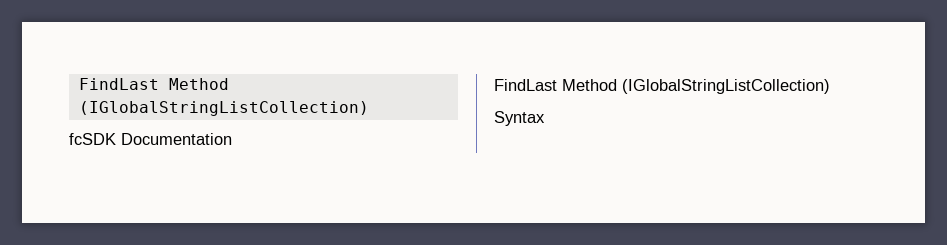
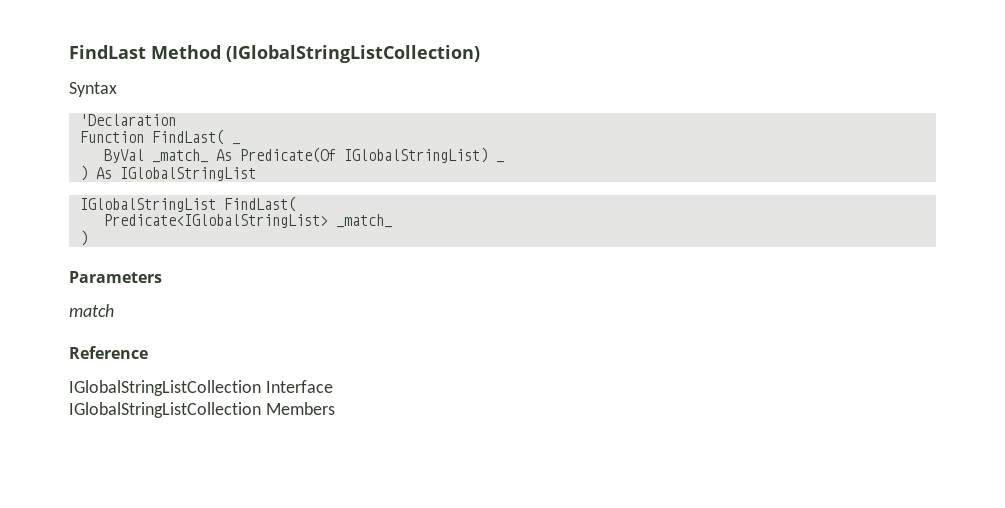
[78,78,229,90] [78,101,369,116] [69,133,232,145] [494,79,830,94] [494,111,545,126] FindLast Method (IGlobalStringListCollection) // fcSDK Documentation // FindLast Method (IGlobalStringListCollection) // Syntax -> [69,45,480,63] [69,82,117,97] [79,114,176,126] [79,129,240,145] [103,147,504,163] [79,165,256,181] [79,196,296,212] [103,214,392,228] [79,230,88,246] [69,271,162,283] [69,304,114,317] [69,346,148,359] [69,380,333,396] [69,402,335,418] FindLast Method (IGlobalStringListCollection) // Syntax // 'Declaration // Function FindLast( _ // ByVal _match_ As Predicate(Of IGlobalStringList) _ // ) As IGlobalStringList // IGlobalStringList FindLast( // Predicate<IGlobalStringList> _match_ // ) // Parameters // match // Reference // IGlobalStringListCollection Interface // IGlobalStringListCollection Members

